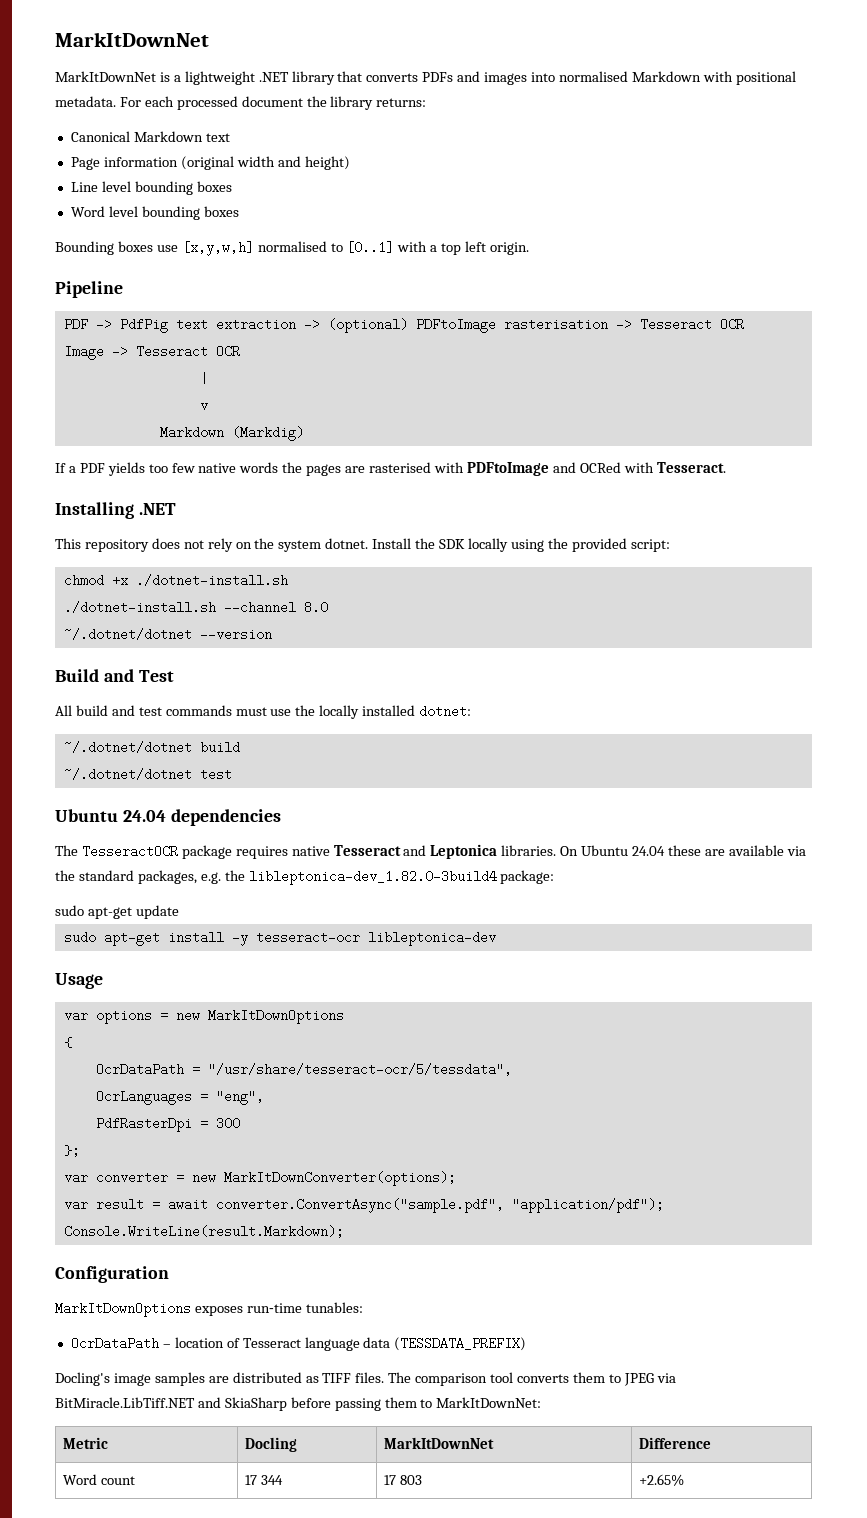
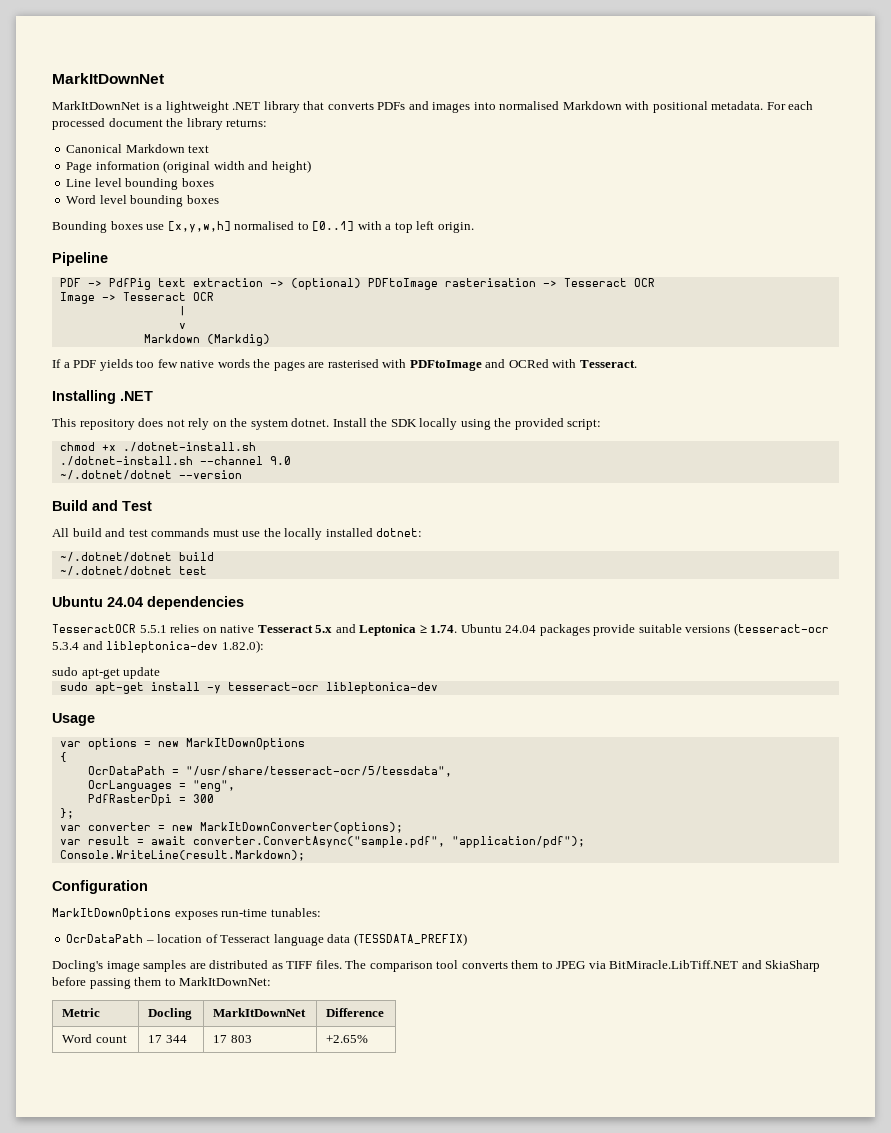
[303,601,328,614] 8.0 -> [269,456,291,465] 9.0
[55,845,288,859] The TesseractOCR package requires -> [52,624,217,633] TesseractOCR 5.5.1 relies on
(401, 850) none -> [315,625,333,633] 5.x
[501,845,806,856] [55,870,555,885] libraries. On Ubuntu 24.04 these are available via the standard packages, e.g. the libleptonica-dev_1.82.0-3build4 package: -> [419,623,829,636] [52,640,264,653] ≥ 1.74. Ubuntu 24.04 packages provide suitable versions (tesseract-ocr 5.3.4 and libleptonica-dev 1.82.0):

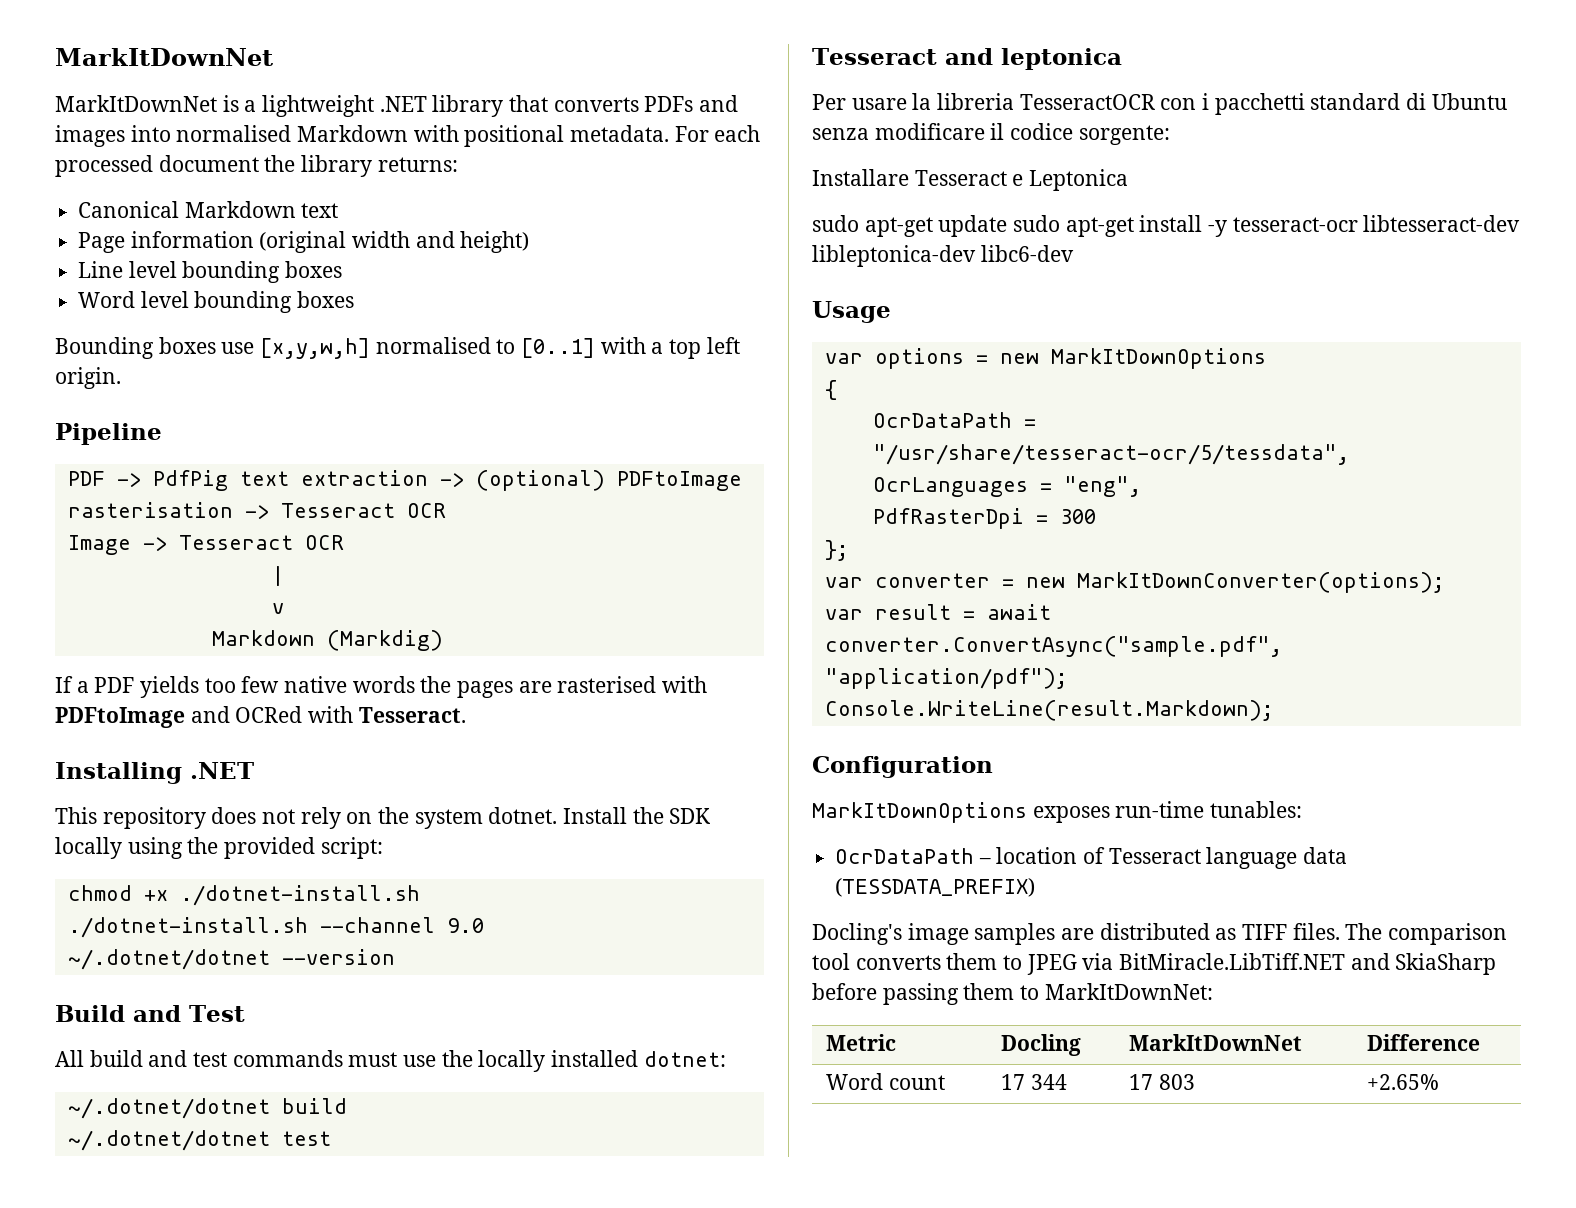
[52,596,244,610] [52,623,829,636] [52,640,264,653] Ubuntu 24.04 dependencies // TesseractOCR 5.5.1 relies on native Tesseract 5.x and Leptonica ≥ 1.74. Ubuntu 24.04 packages provide suitable versions (tesseract-ocr 5.3.4 and libleptonica-dev 1.82.0): -> [812,48,1122,70] [812,93,1507,115] [812,123,1170,145] [812,169,1129,191] Tesseract and leptonica // Per usare la libreria TesseractOCR con i pacchetti standard di Ubuntu senza modificare il codice sorgente: // Installare Tesseract e Leptonica
(161, 673) // -> (1008, 226) none
[325,682,438,694] libleptonica-dev -> [1363,215,1521,232] [812,245,1074,267] libtesseract-dev libleptonica-dev libc6-dev

